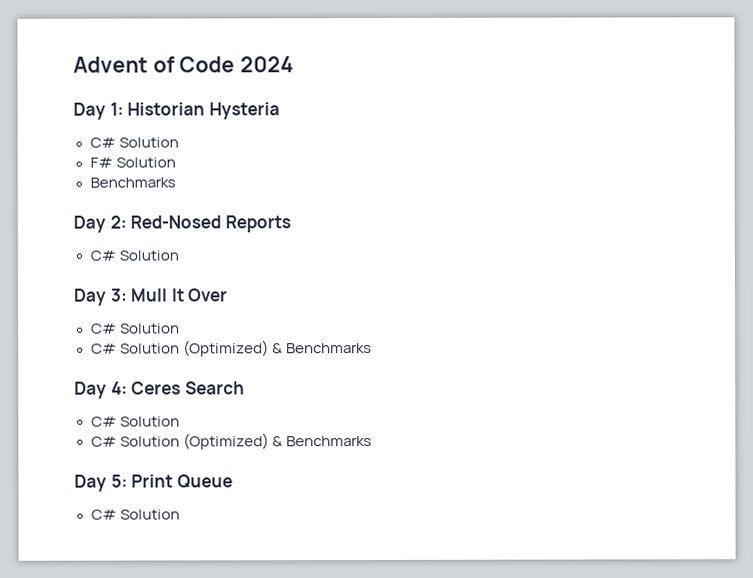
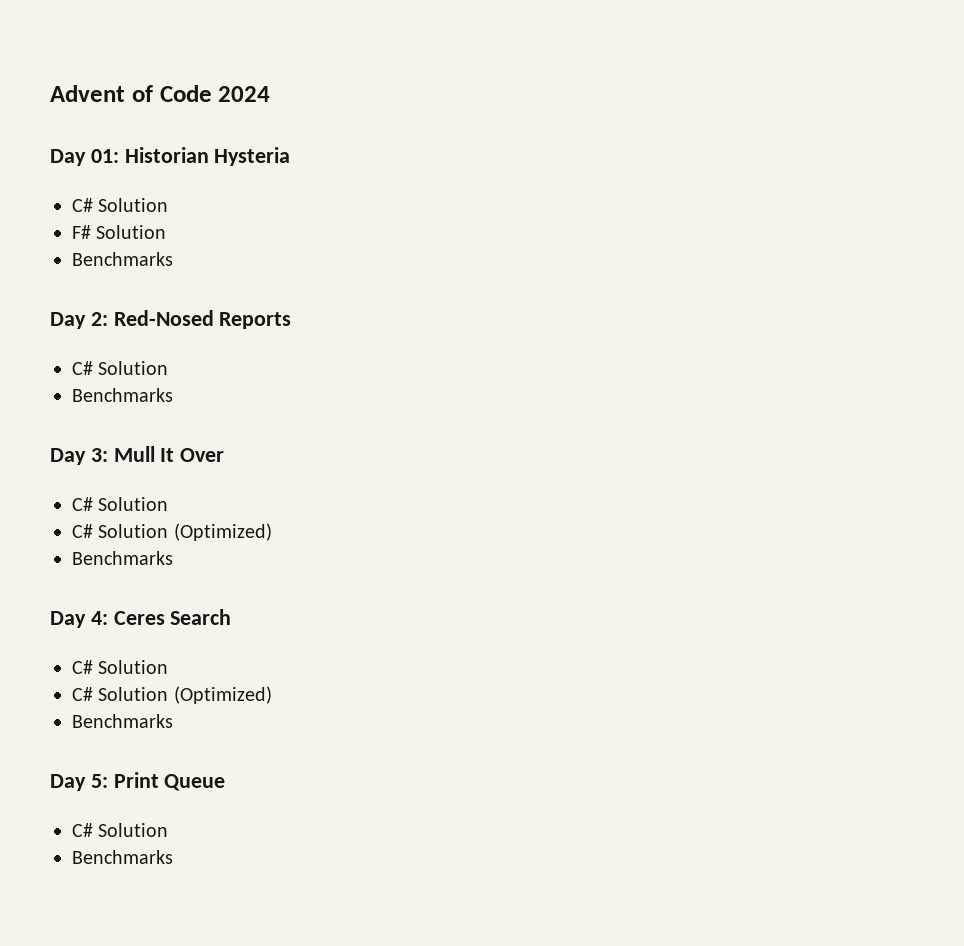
[109,102,124,116] 1: -> [90,149,119,163] 01:
(179, 255) none -> [72,388,173,402] // Benchmarks
[271,343,283,354] & -> (272, 532) //
[271,436,283,447] & -> (272, 695) //
(180, 514) none -> [72,850,173,864] // Benchmarks

